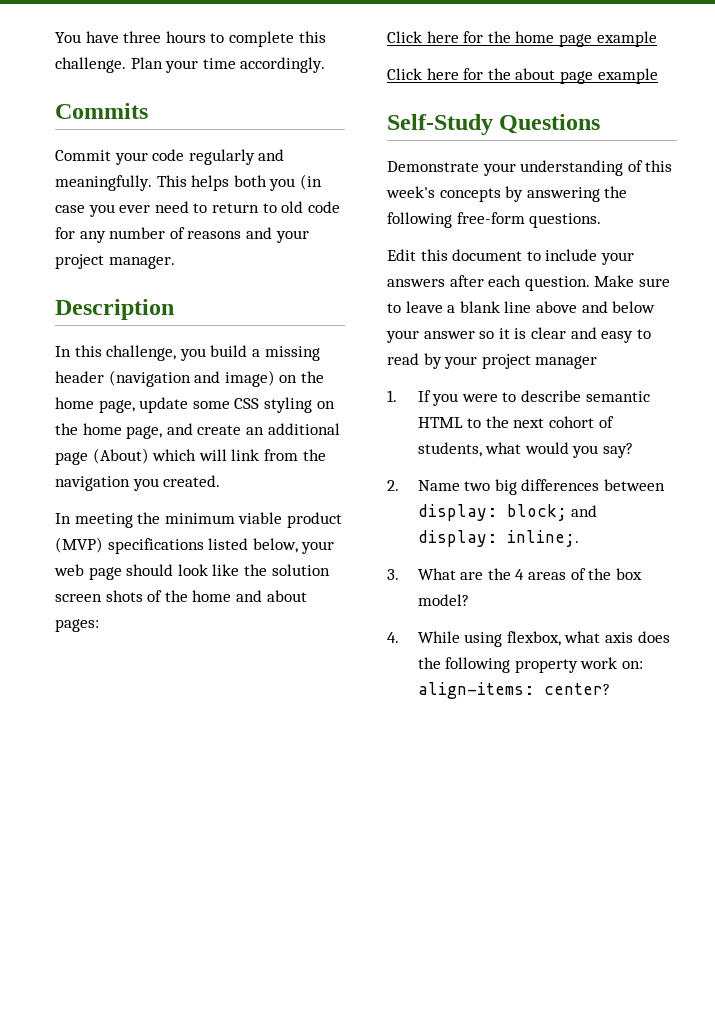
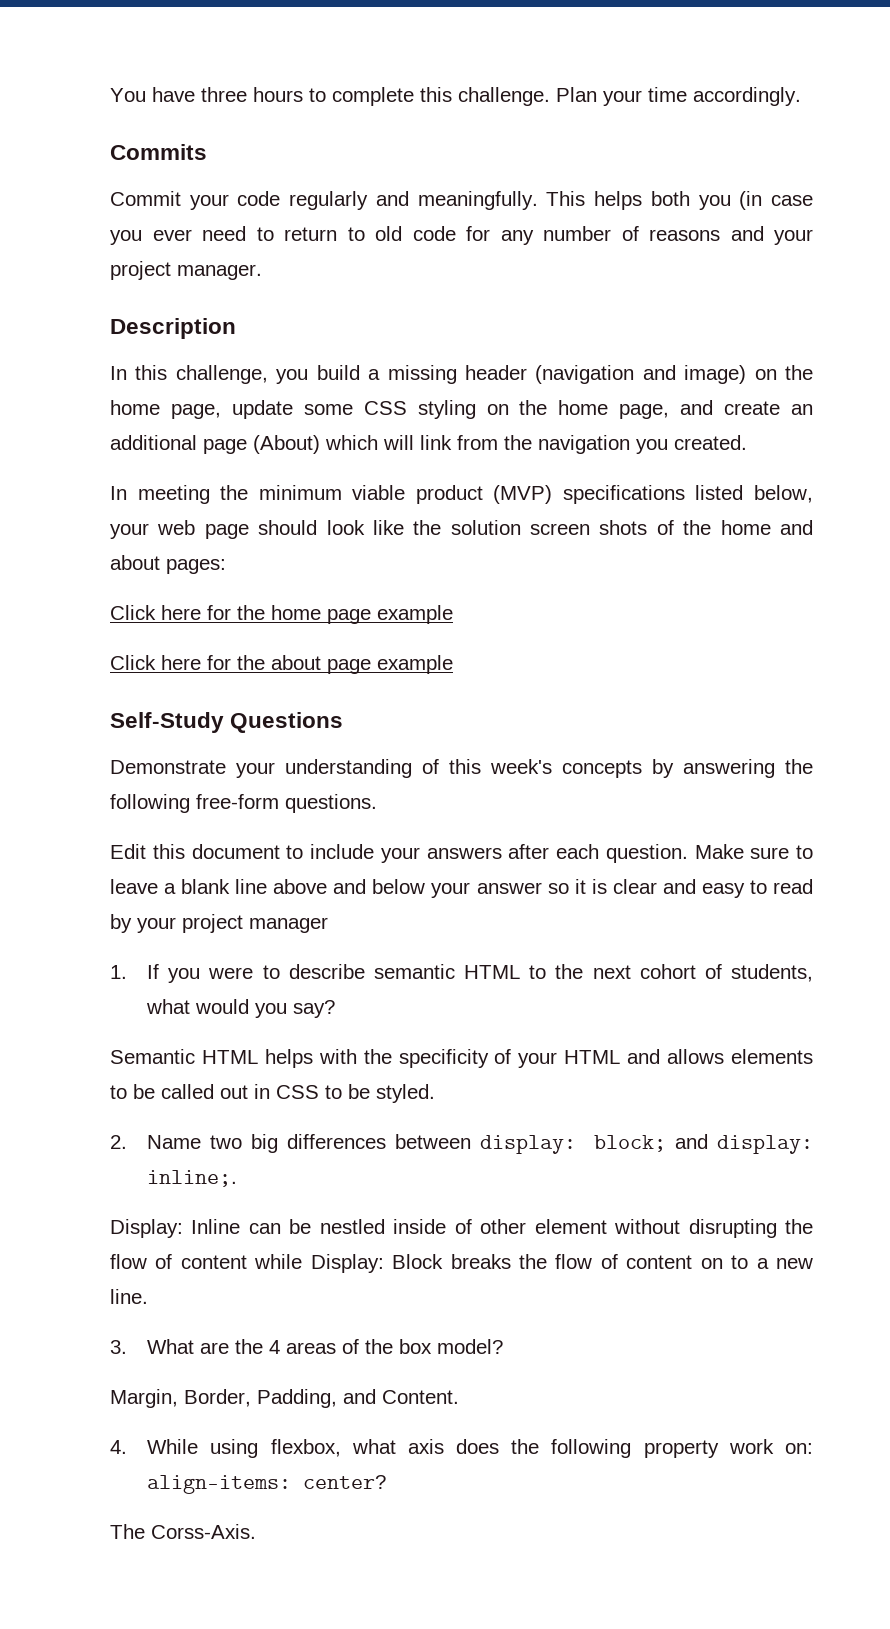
(633, 450) none -> [110,1049,813,1068] [110,1084,435,1103] // Semantic HTML helps with the specificity of your HTML and allows elements to be called out in CSS to be styled.
(579, 538) none -> [110,1219,813,1238] [110,1254,814,1273] [110,1289,148,1304] // Display: Inline can be nestled inside of other element without disrupting the flow of content while Display: Block breaks the flow of content on to a new line.
(469, 600) none -> [110,1389,459,1408] // Margin, Border, Padding, and Content.
(610, 689) none -> [110,1524,256,1539] // The Corss-Axis.

